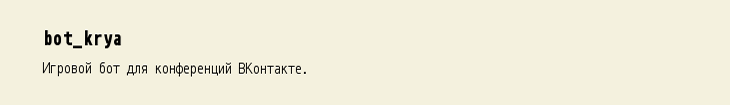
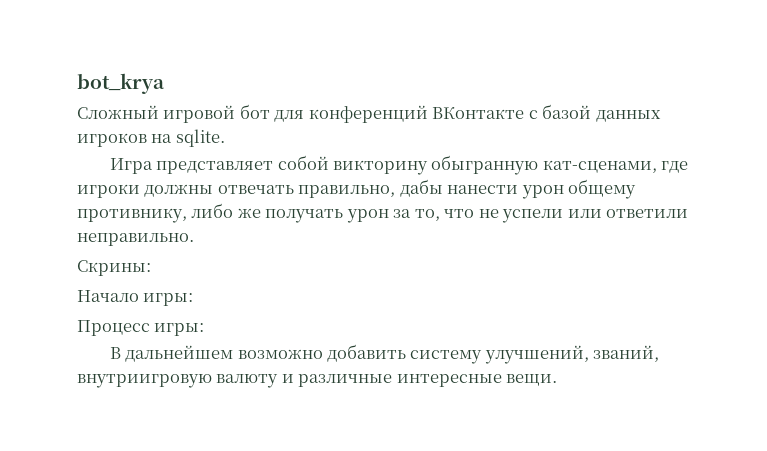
[41,62,91,77] Игровой -> [77,105,236,123] Сложный игровой
[237,62,308,74] ВКонтакте. -> [432,104,661,122] [77,129,225,147] [109,155,689,175] [77,179,637,199] [77,203,689,223] [77,233,194,246] [77,260,151,276] [77,290,194,306] [77,320,205,336] [109,344,660,364] [77,374,558,388] ВКонтакте с базой данных игроков на sqlite. // Игра представляет собой викторину обыгранную кат-сценами, где игроки должны отвечать правильно, дабы нанести урон общему противнику, либо же получать урон за то, что не успели или ответили неправильно. // Скрины: // Начало игры: // Процесс игры: // В дальнейшем возможно добавить систему улучшений, званий, внутриигровую валюту и различные интересные вещи.

